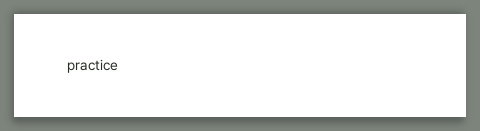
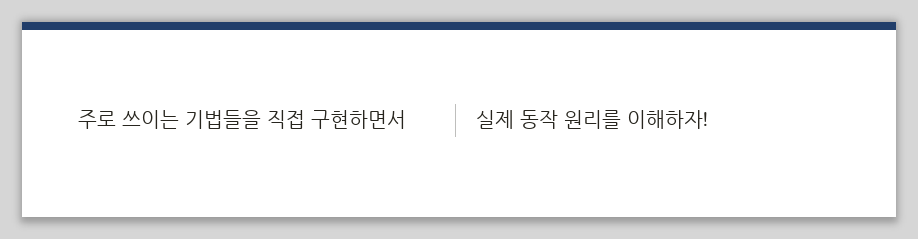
[67,59,118,73] practice -> [78,110,708,129] 주로 쓰이는 기법들을 직접 구현하면서 실제 동작 원리를 이해하자!

